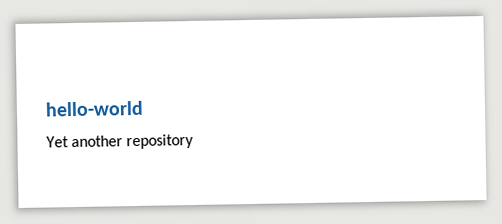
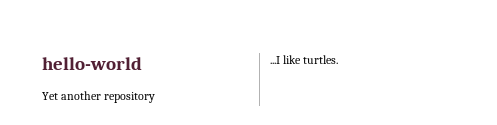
(195, 141) none -> [270,55,339,64] // ...I like turtles.

